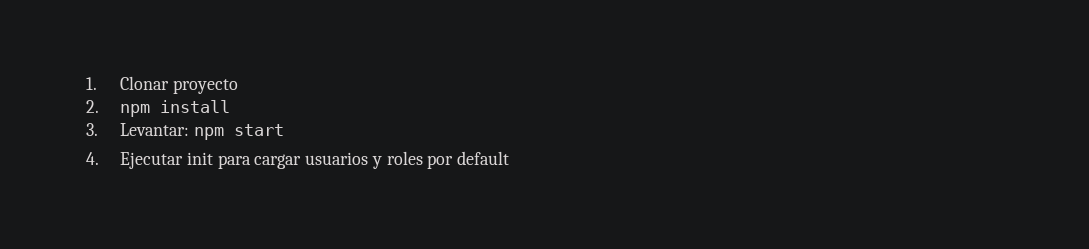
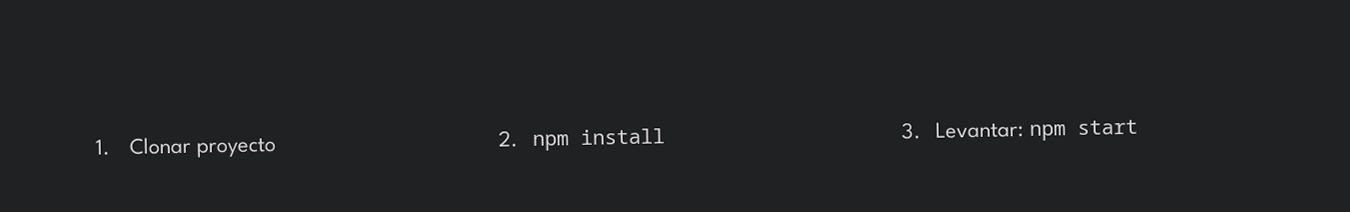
[86,151,510,169] // 4. Ejecutar init para cargar usuarios y roles por default -> (1139, 127) none

